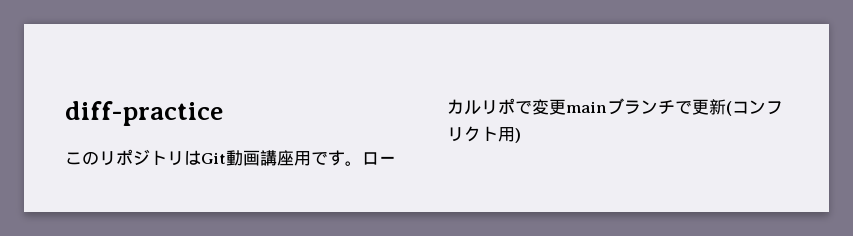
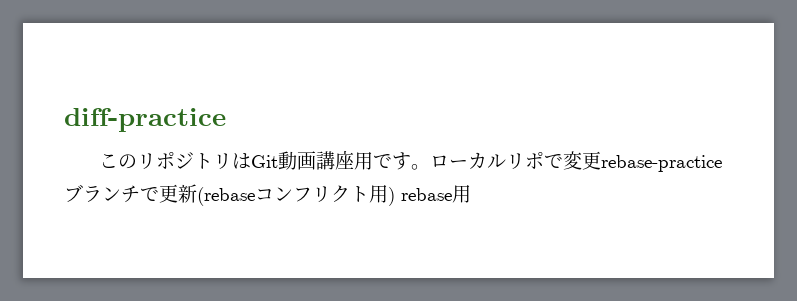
[566,101,607,113] main -> [600,155,722,172] rebase-practice
[726,101,732,116] ( -> [197,187,255,206] (rebase
(521, 135) none -> [401,185,471,203] rebase用

